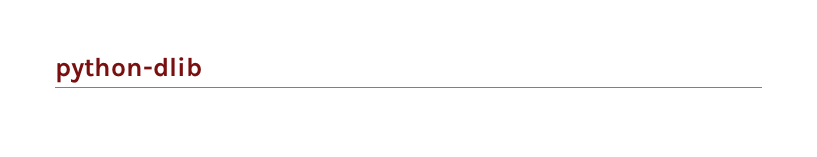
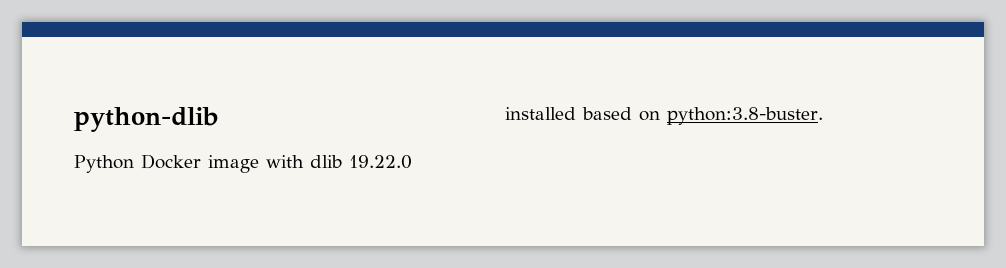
(202, 70) none -> [74,154,412,173] [505,107,823,125] // Python Docker image with dlib 19.22.0 installed based on python:3.8-buster.

